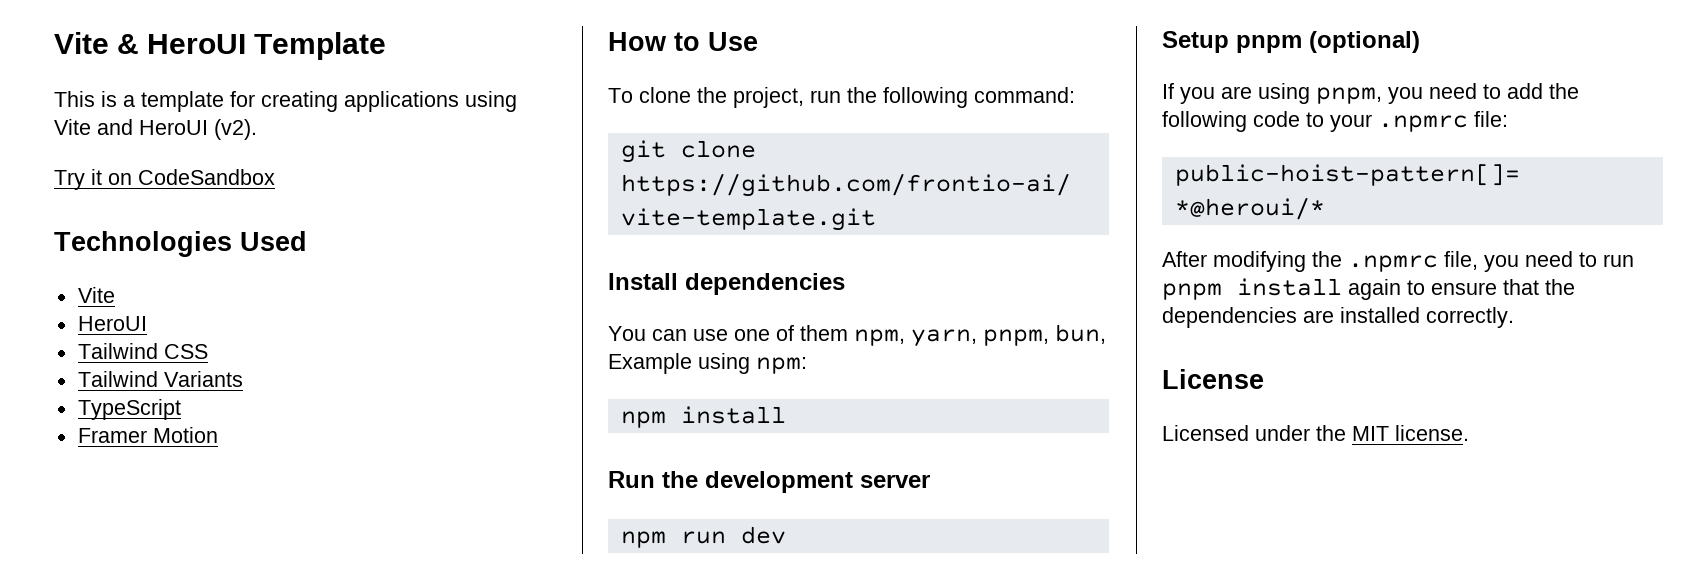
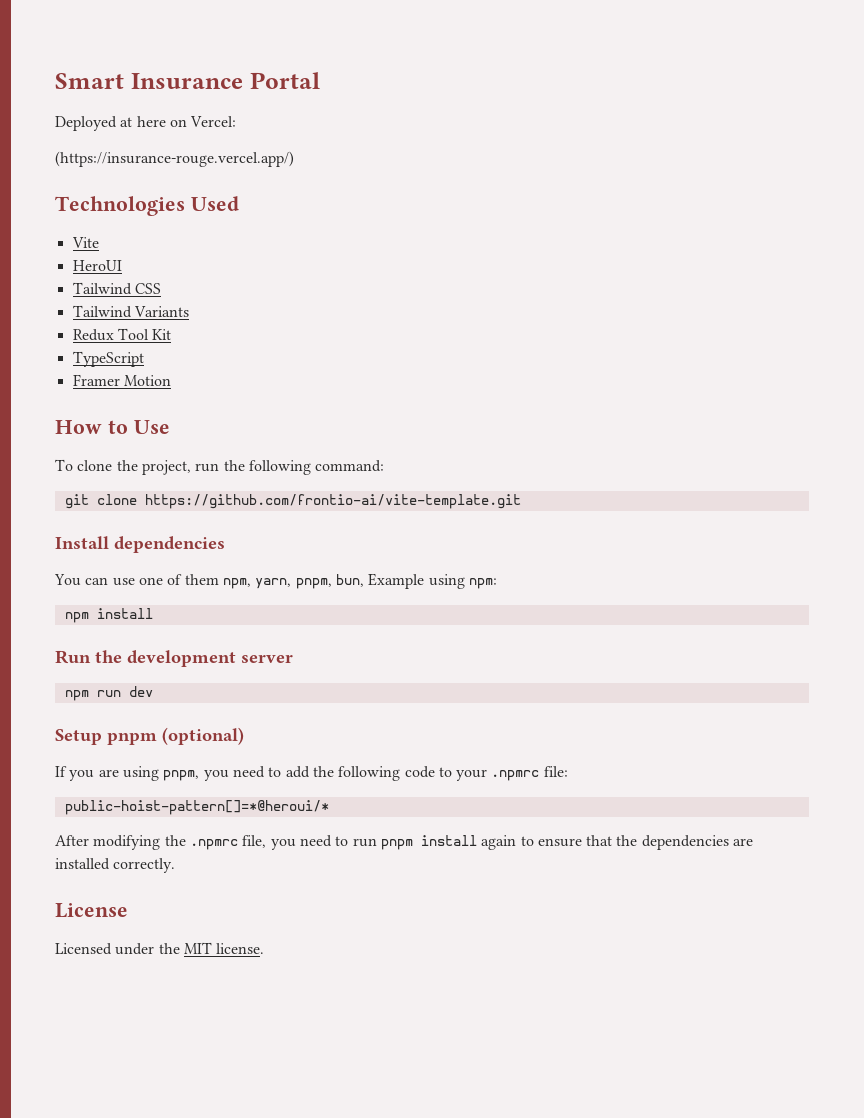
[54,32,387,60] [54,91,517,112] [54,119,257,140] [54,169,275,190] Vite & HeroUI Template // This is a template for creating applications using Vite and HeroUI (v2). // Try it on CodeSandbox -> [55,72,320,89] [55,116,237,131] [55,151,294,167] Smart Insurance Portal // Deployed at here on Vercel: // (https://insurance-rouge.vercel.app/)
(243, 379) none -> [72,328,172,341] // Redux Tool Kit

